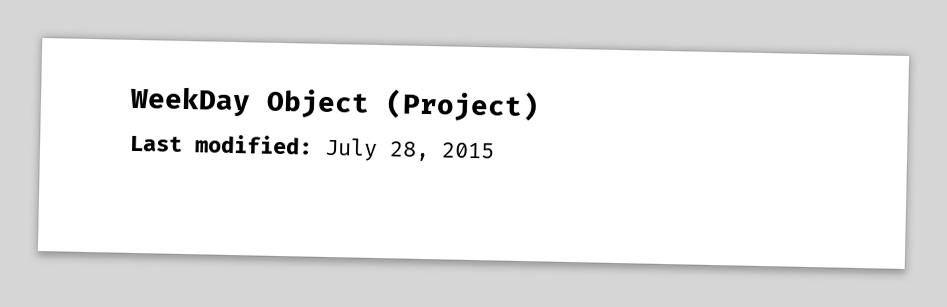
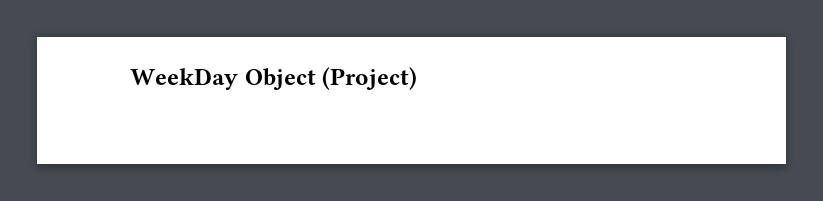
[129,134,495,162] // Last modified: July 28, 2015 -> (418, 78) none

